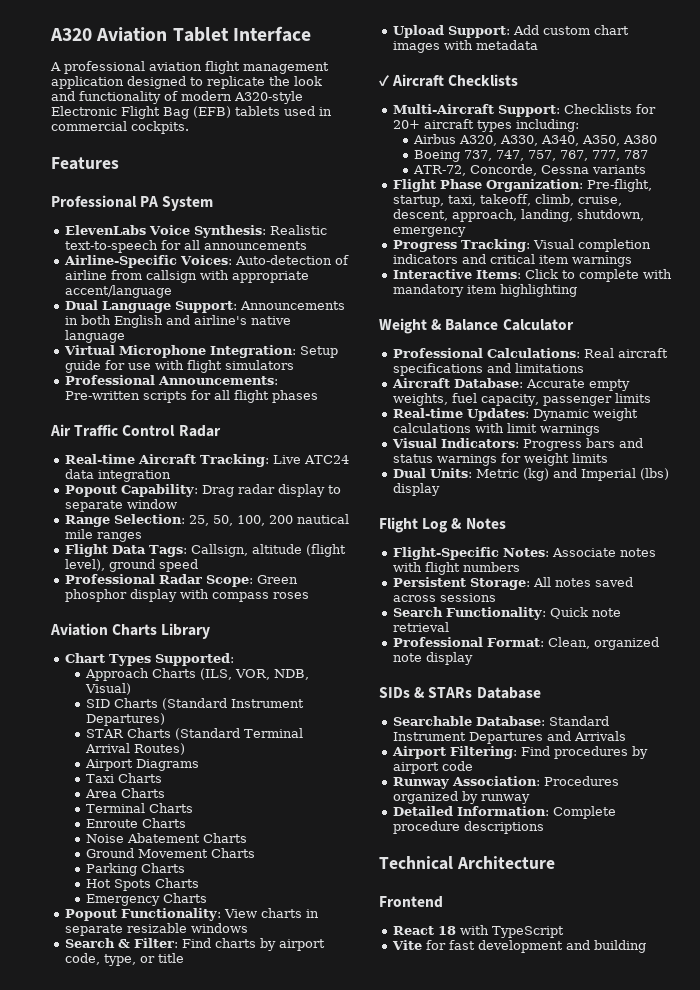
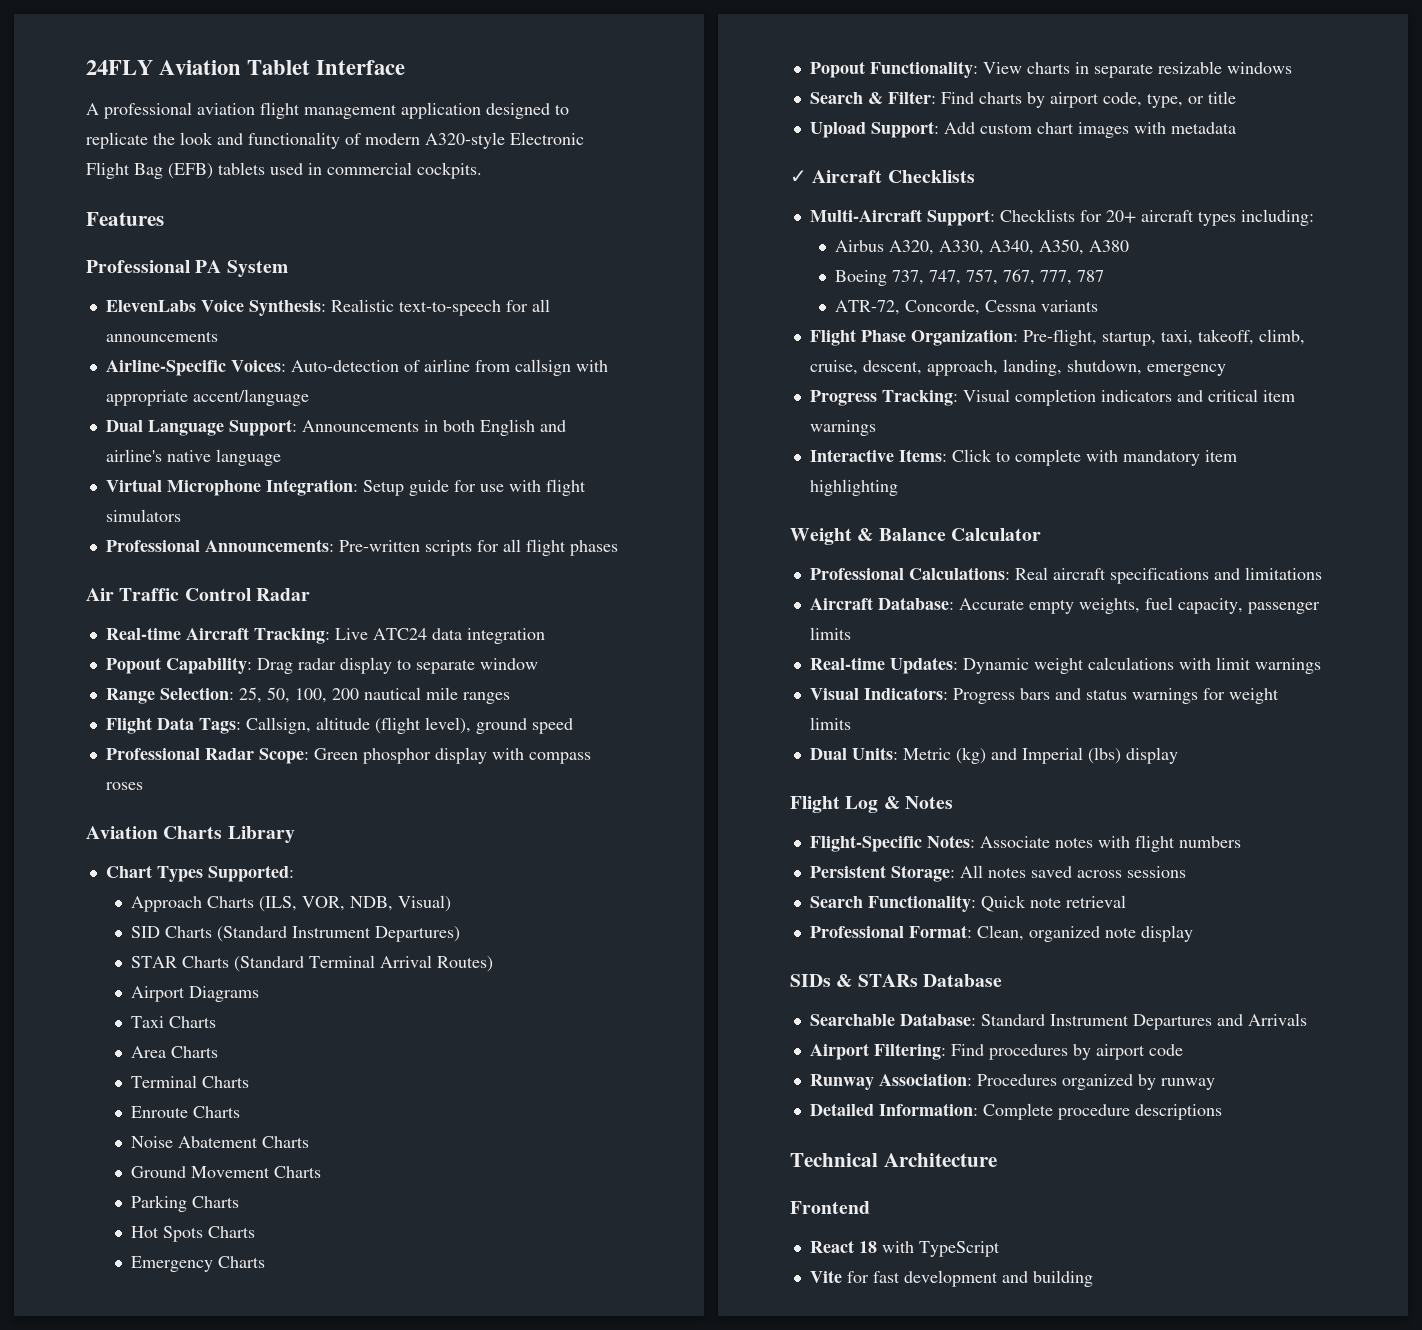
[50,28,92,41] A320 -> [86,60,153,75] 24FLY

